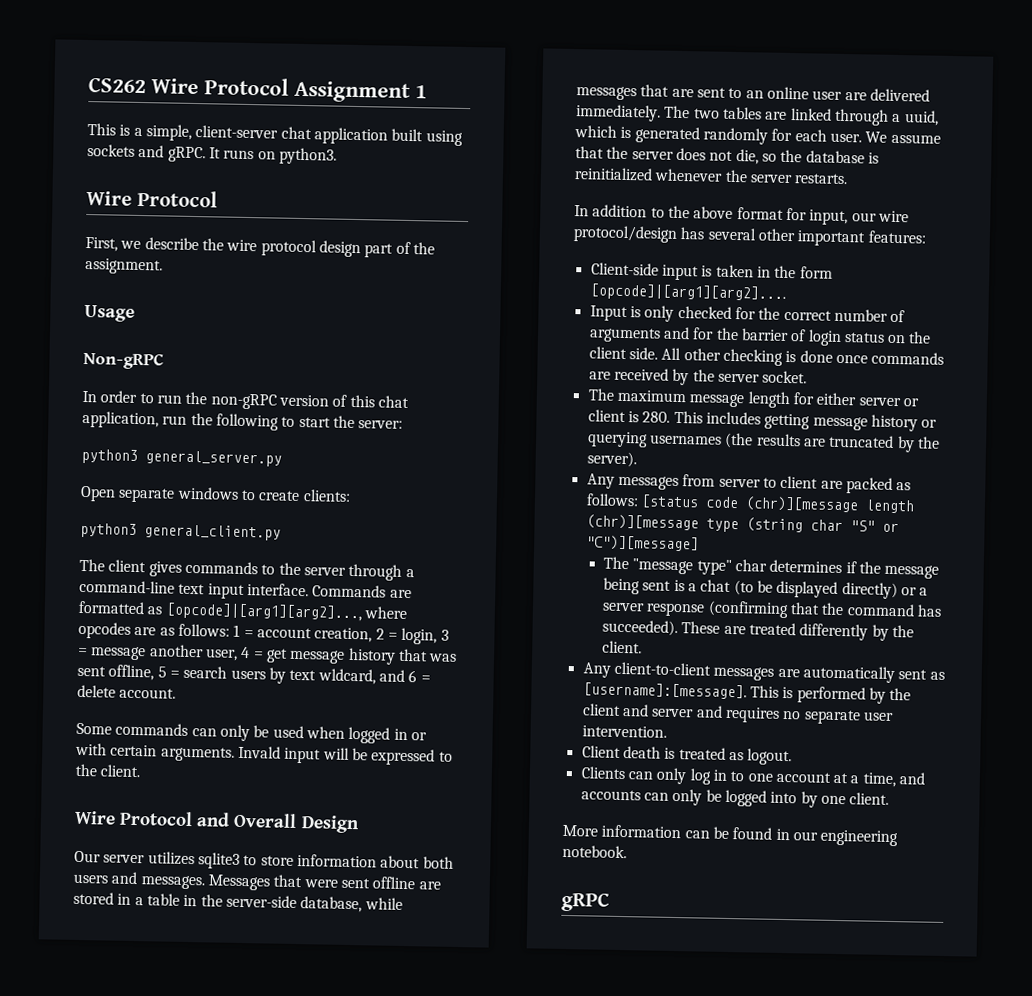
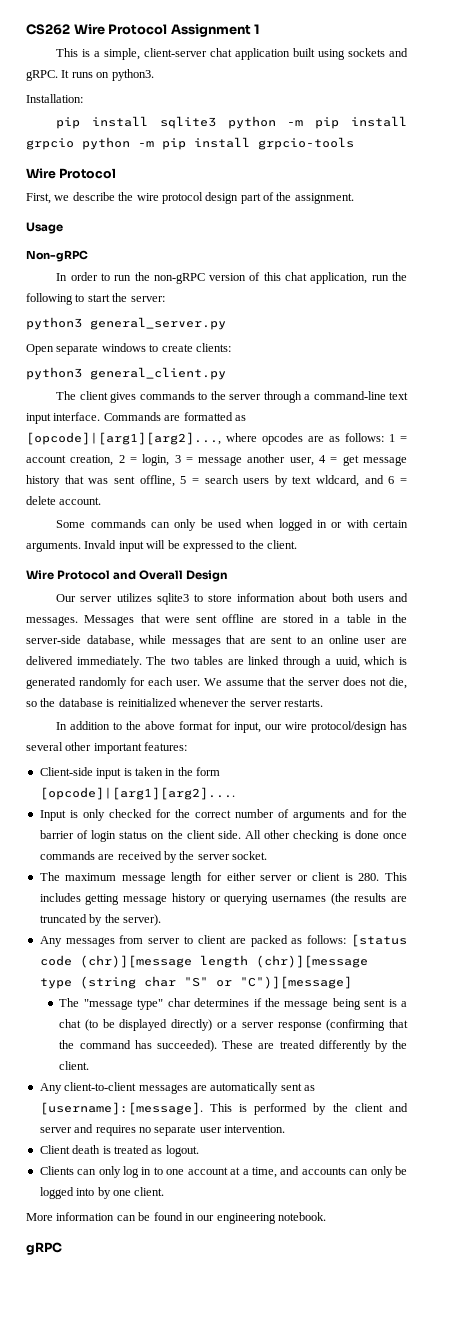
(337, 156) none -> [26,94,83,103] [56,116,407,129] [26,137,354,150] // Installation: // pip install sqlite3 python -m pip install grpcio python -m pip install grpcio-tools

